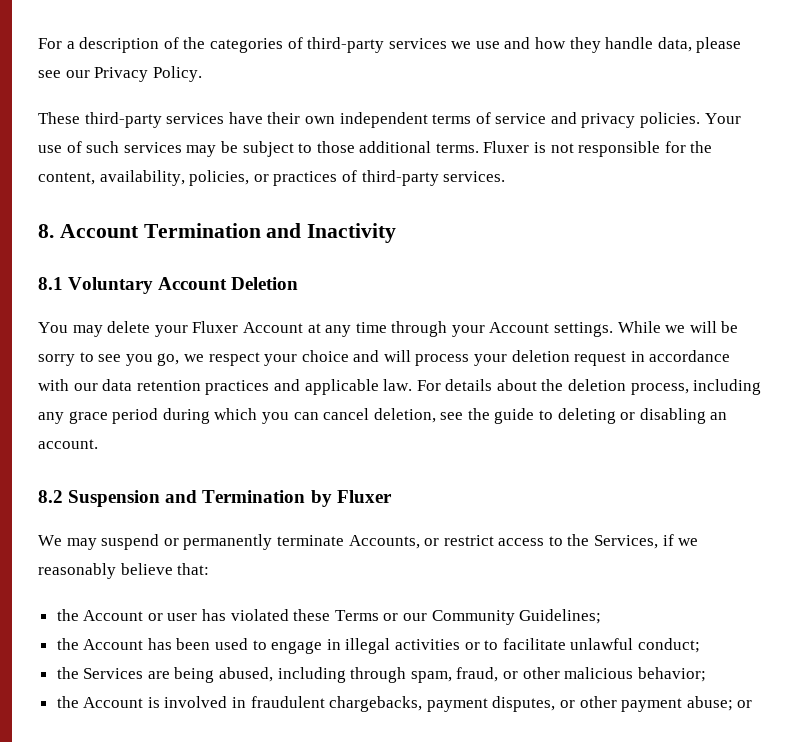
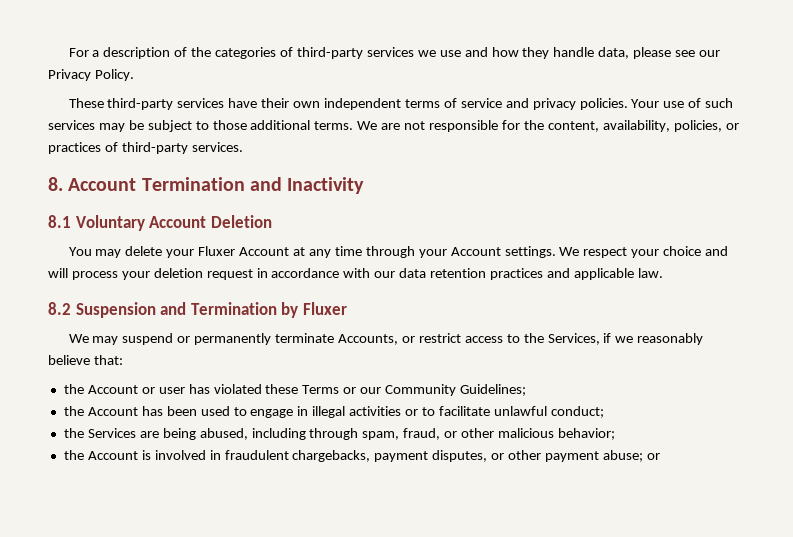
[483,141,547,153] Fluxer is -> [357,121,401,130] We are
[617,321,739,333] [38,352,204,366] While we will be sorry to see you go, we -> [559,247,580,256] We
[416,379,762,395] [38,408,728,424] [38,439,98,449] For details about the deletion process, including any grace period during which you can cancel deletion, see the guide to deleting or disabling an account. -> (663, 273) none

